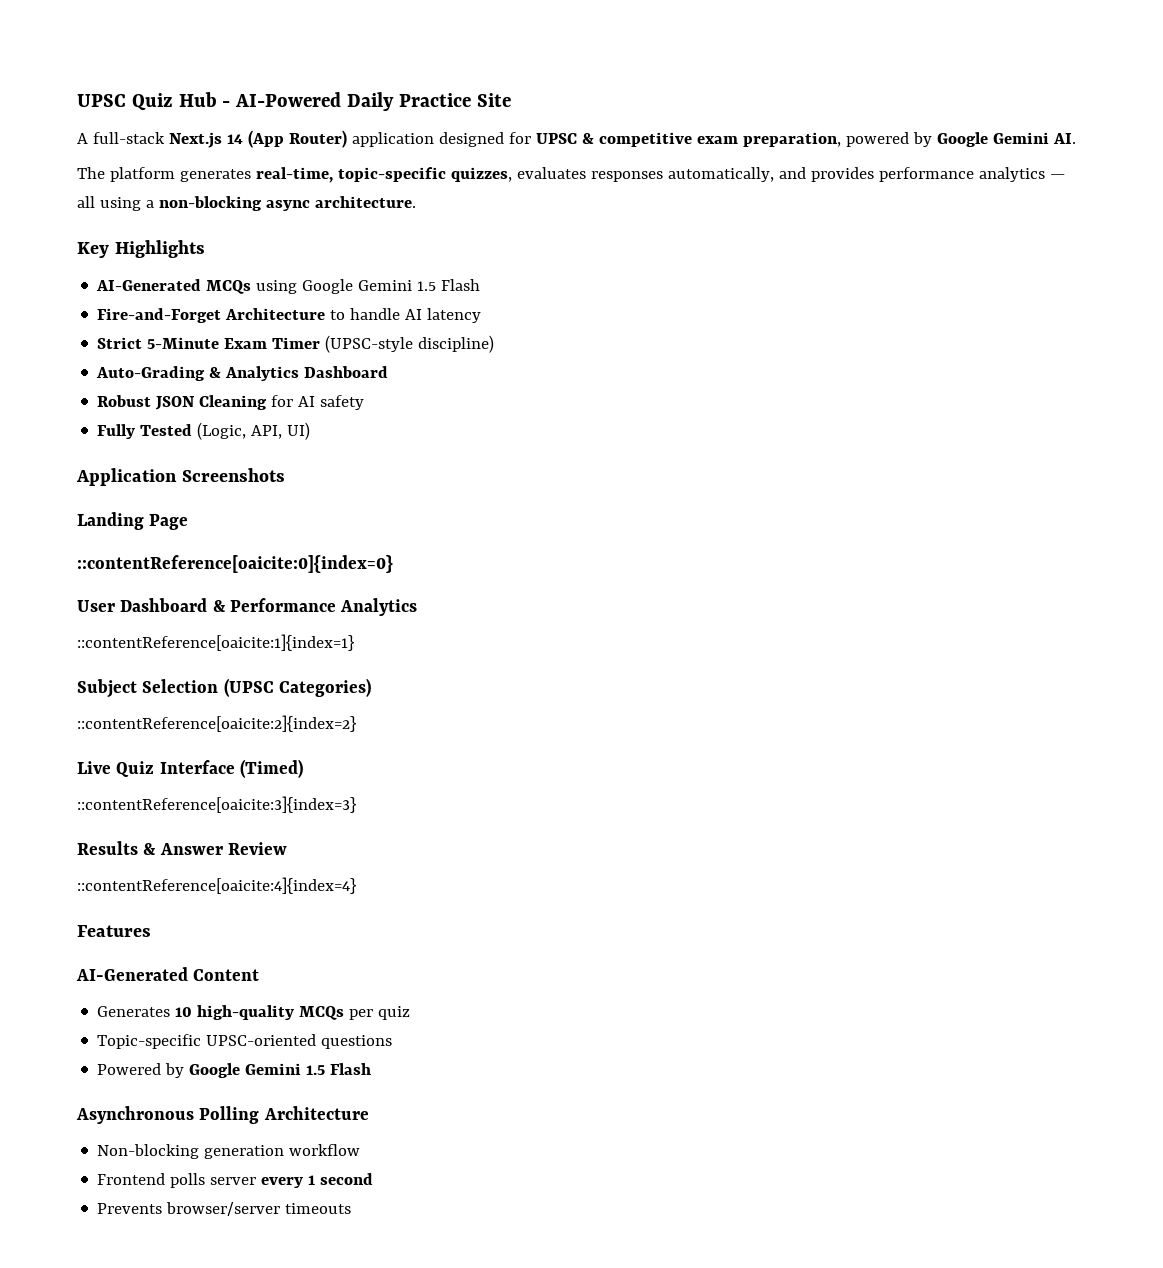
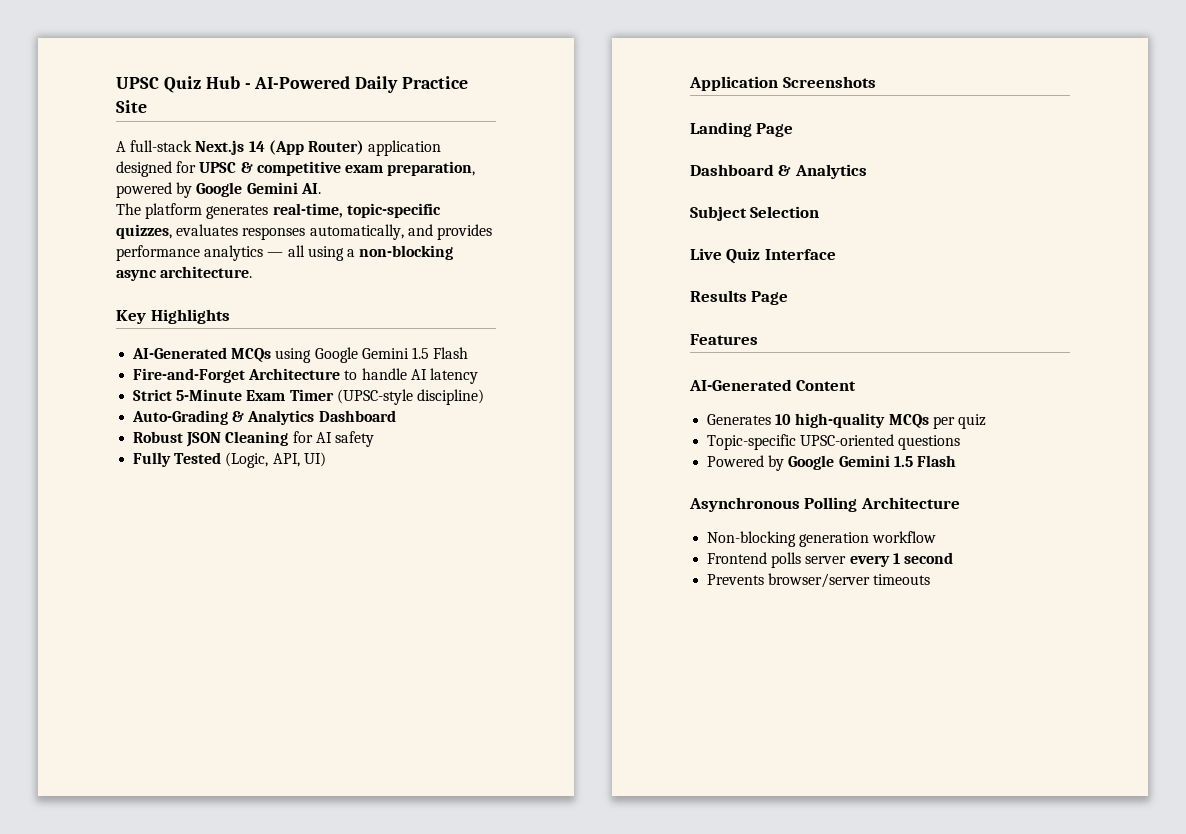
[77,555,393,573] [77,600,115,612] ::contentReference[oaicite:0]{index=0} // User -> (794, 130) none
[229,598,418,616] [77,634,354,651] Performance Analytics // ::contentReference[oaicite:1]{index=1} -> [794,164,867,179] Analytics
[223,678,371,697] [77,715,356,732] (UPSC Categories) // ::contentReference[oaicite:2]{index=2} -> (820, 212) none
[239,759,303,778] [77,796,356,813] (Timed) // ::contentReference[oaicite:3]{index=3} -> (836, 254) none
[143,842,287,855] [77,877,356,894] & Answer Review // ::contentReference[oaicite:4]{index=4} -> [751,291,789,305] Page

